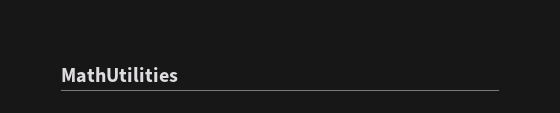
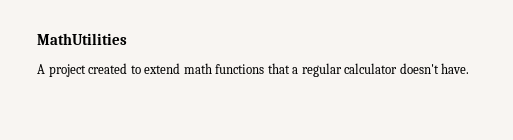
(178, 75) none -> [37,63,470,77] // A project created to extend math functions that a regular calculator doesn't have.

